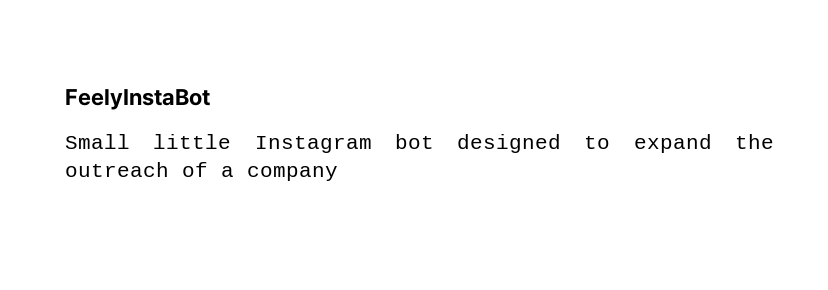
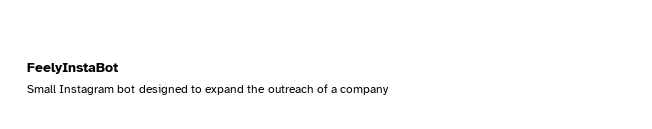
[153,134,232,149] little -> (56, 89) none

